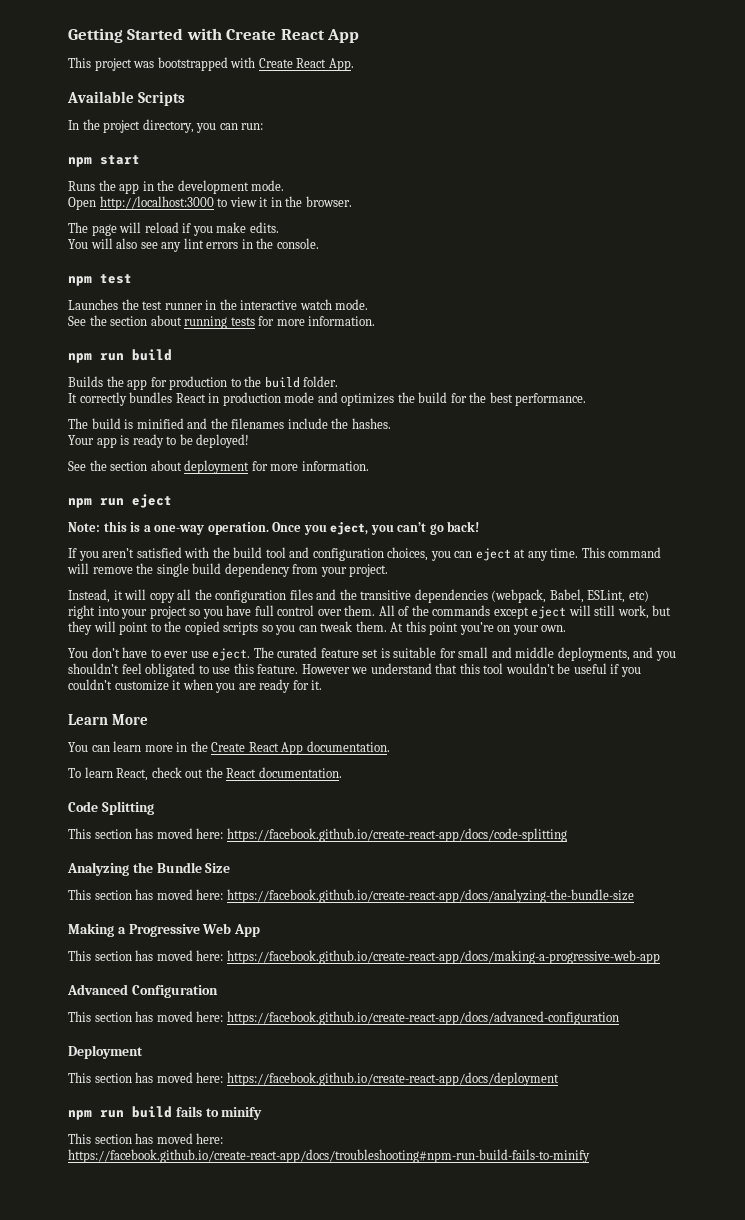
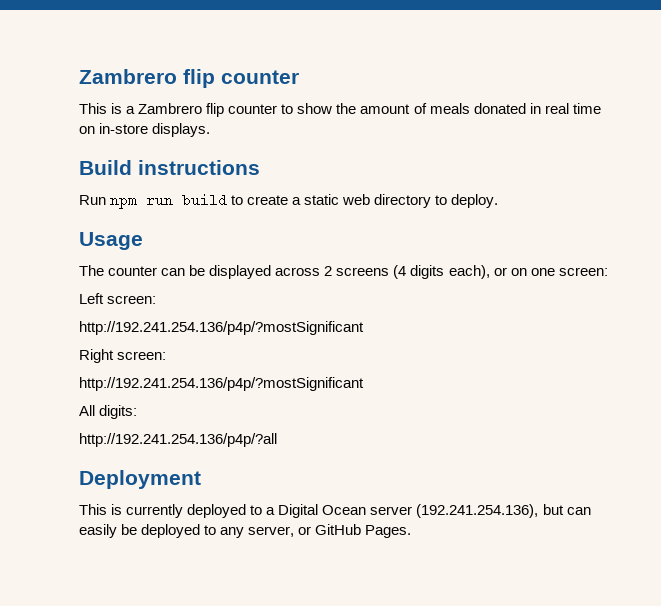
[68,28,360,43] [68,57,354,71] [67,91,186,106] [68,119,264,133] [68,155,140,167] [68,180,285,194] [68,196,352,210] [68,222,279,236] [68,238,319,252] [68,274,132,286] [68,299,369,310] [68,315,376,329] [68,349,172,363] [68,376,339,390] [68,392,587,406] [68,418,391,429] [68,434,250,448] [68,460,369,474] [68,494,172,508] [68,521,480,535] [68,547,662,561] [67,563,389,577] [68,589,649,603] [68,605,672,619] [68,621,567,635] [68,647,676,661] [68,663,641,677] [68,679,323,693] [68,714,149,725] [68,741,390,755] [68,767,342,781] [68,801,154,815] [68,828,567,842] [67,862,231,876] [68,889,634,903] [68,923,261,937] [68,950,660,964] [67,984,218,998] [68,1011,619,1025] [68,1045,143,1059] [68,1072,559,1086] [68,1106,263,1120] [68,1133,224,1144] [68,1149,590,1163] Getting Started with Create React App // This project was bootstrapped with Create React App. // Available Scripts // In the project directory, you can run: // npm start // Runs the app in the development mode. // Open http://localhost:3000 to view it in the browser. // The page will reload if you make edits. // You will also see any lint errors in the console. // npm test // Launches the test runner in the interactive watch mode. // See the section about running tests for more information. // npm run build // Builds the app for production to the build folder. // It correctly bundles React in production mode and optimizes the build for the best performance. // The build is minified and the filenames include the hashes. // Your app is ready to be deployed! // See the section about deployment for more information. // npm run eject // Note: this is a one-way operation. Once you eject, you can’t go back! // If you aren’t satisfied with the build tool and configuration choices, you can eject at any time. This command will remove the single build dependency from your project. // Instead, it will copy all the configuration files and the transitive dependencies (webpack, Babel, ESLint, etc) right into your project so you have full control over them. All of the commands except eject will still work, but they will point to the copied scripts so you can tweak them. At this point you’re on your own. // You don’t have to ever use eject. The curated feature set is suitable for small and middle deployments, and you shouldn’t feel obligated to use this feature. However we understand that this tool wouldn’t be useful if you couldn’t customize it when you are ready for it. // Learn More // You can learn more in the Create React App documentation. // To learn React, check out the React documentation. // Code Splitting // This section has moved here: https://facebook.github.io/create-react-app/docs/code-splitting // Analyzing the Bundle Size // This section has moved here: https://facebook.github.io/create-react-app/docs/analyzing-the-bundle-size // Making a Progressive Web App // This section has moved here: https://facebook.github.io/create-react-app/docs/making-a-progressive-web-app // Advanced Configuration // This section has moved here: https://facebook.github.io/create-react-app/docs/advanced-configuration // Deployment // This section has moved here: https://facebook.github.io/create-react-app/docs/deployment // npm run build fails to minify // This section has moved here: https://facebook.github.io/create-react-app/docs/troubleshooting#npm-run-build-fails-to-minify -> [79,69,299,88] [79,103,601,117] [79,123,211,137] [79,160,260,175] [79,193,499,209] [79,232,143,250] [79,265,608,279] [79,293,157,304] [79,321,364,335] [79,349,167,363] [79,377,364,391] [79,405,138,419] [79,433,277,447] [79,470,201,489] [79,504,591,518] [79,524,412,538] Zambrero flip counter // This is a Zambrero flip counter to show the amount of meals donated in real time on in-store displays. // Build instructions // Run npm run build to create a static web directory to deploy. // Usage // The counter can be displayed across 2 screens (4 digits each), or on one screen: // Left screen: // http://192.241.254.136/p4p/?mostSignificant // Right screen: // http://192.241.254.136/p4p/?mostSignificant // All digits: // http://192.241.254.136/p4p/?all // Deployment // This is currently deployed to a Digital Ocean server (192.241.254.136), but can easily be deployed to any server, or GitHub Pages.

